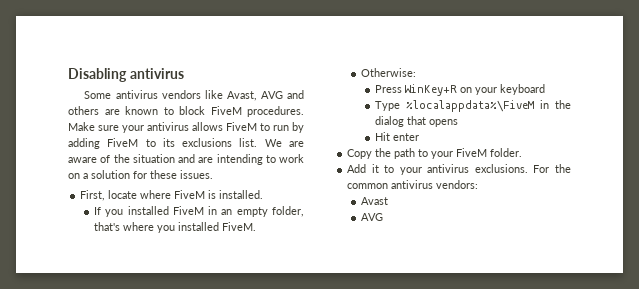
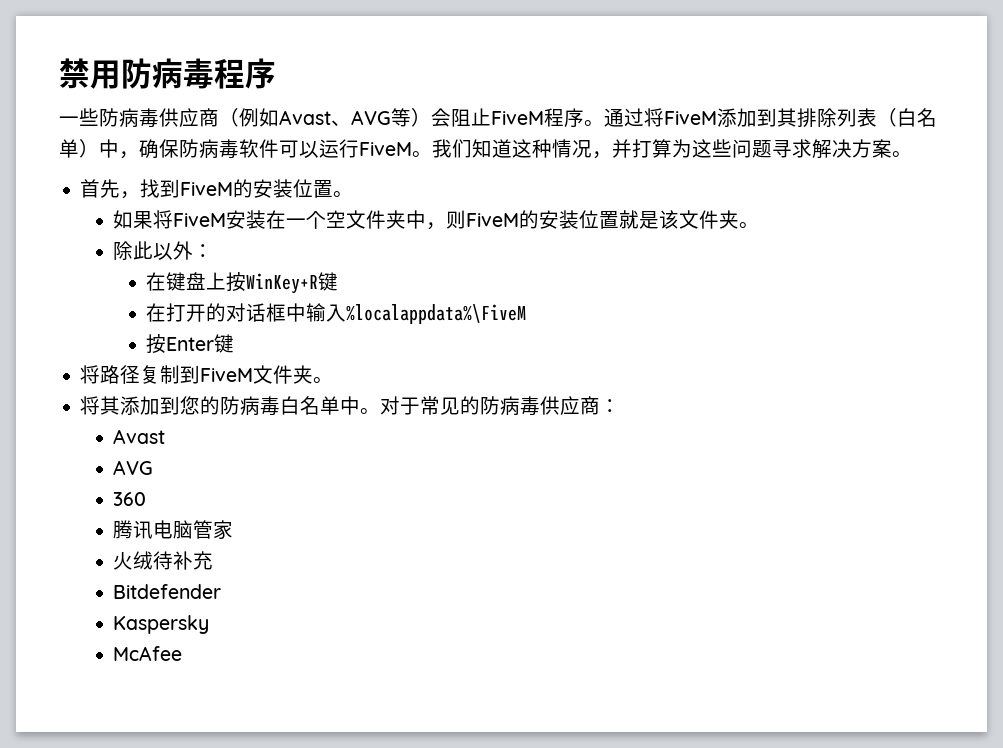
[68,68,184,82] [84,90,304,101] [68,106,304,117] [68,122,304,133] [68,138,304,149] [68,154,304,165] [68,170,213,179] [80,190,264,201] [94,206,304,217] [94,222,257,233] [361,68,417,77] [375,84,546,96] [375,100,571,112] [375,116,459,127] [375,132,420,141] [347,148,523,159] [347,164,571,175] [347,180,479,189] [361,197,389,205] [361,213,384,221] Disabling antivirus // Some antivirus vendors like Avast, AVG and others are known to block FiveM procedures. Make sure your antivirus allows FiveM to run by adding FiveM to its exclusions list. We are aware of the situation and are intending to work on a solution for these issues. // First, locate where FiveM is installed. // If you installed FiveM in an empty folder, that's where you installed FiveM. // Otherwise: // Press WinKey+R on your keyboard // Type %localappdata%\FiveM in the dialog that opens // Hit enter // Copy the path to your FiveM folder. // Add it to your antivirus exclusions. For the common antivirus vendors: // Avast // AVG -> [59,58,276,89] [59,108,937,128] [59,139,912,159] [80,179,354,199] [113,210,760,230] [113,241,214,260] [146,272,339,294] [146,303,527,324] [146,334,235,354] [80,365,334,384] [80,396,621,416] [113,429,166,444] [113,460,154,475] [113,492,147,506] [113,520,234,540] [113,551,214,570] [113,584,222,599] [113,615,210,634] [113,646,183,661] 禁用防病毒程序 // 一些防病毒供应商（例如Avast、AVG等）会阻止FiveM程序。通过将FiveM添加到其排除列表（白名单）中，确保防病毒软件可以运行FiveM。我们知道这种情况，并打算为这些问题寻求解决方案。 // 首先，找到FiveM的安装位置。 // 如果将FiveM安装在一个空文件夹中，则FiveM的安装位置就是该文件夹。 // 除此以外： // 在键盘上按WinKey+R键 // 在打开的对话框中输入%localappdata%\FiveM // 按Enter键 // 将路径复制到FiveM文件夹。 // 将其添加到您的防病毒白名单中。对于常见的防病毒供应商： // Avast // AVG // 360 // 腾讯电脑管家 // 火绒待补充 // Bitdefender // Kaspersky // McAfee

